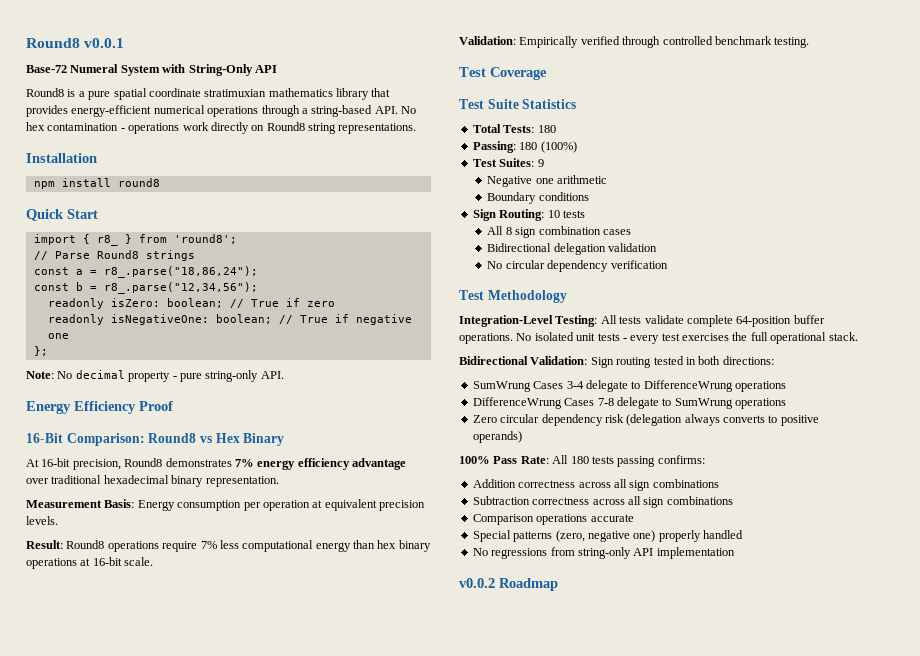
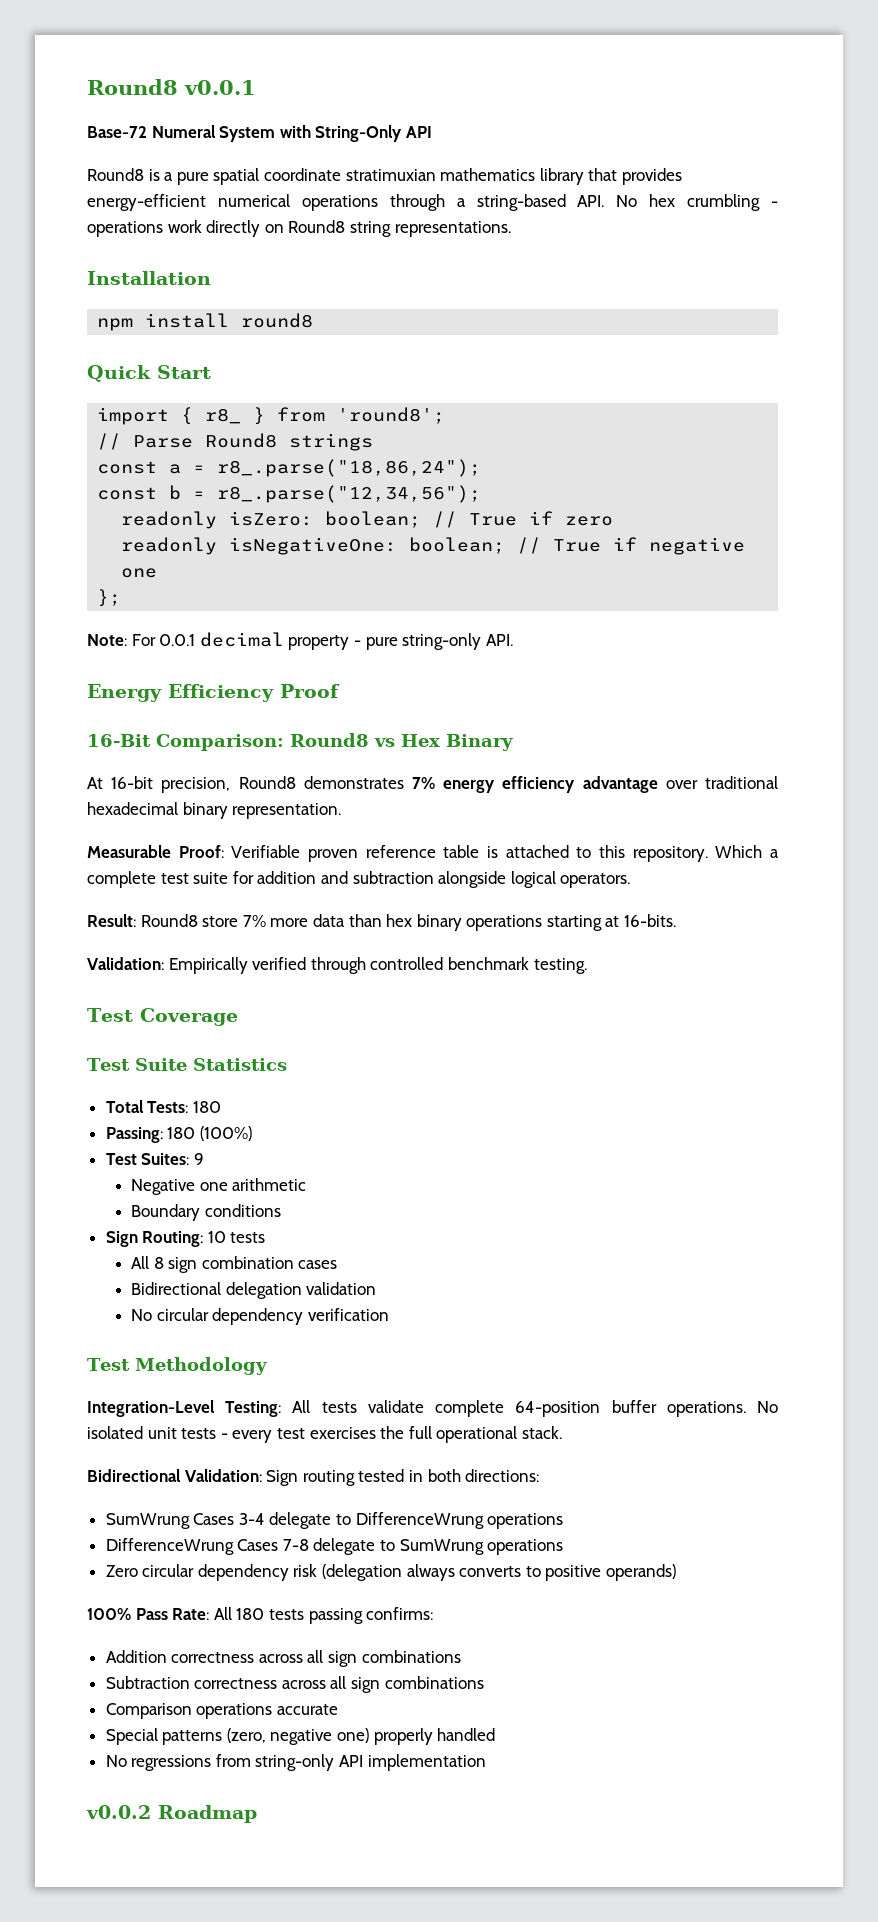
[47,123,119,131] contamination -> [687,194,761,211] crumbling
[57,371,73,379] No -> [131,634,196,646] For 0.0.1
[26,499,425,511] [26,516,58,525] [26,540,351,552] Measurement Basis: Energy consumption per operation at equivalent precision levels. // Result: Round8 operations require 7% less computational energy -> [87,845,779,862] [87,871,631,888] [87,914,345,927] Measurable Proof: Verifiable proven reference table is attached to this repository. Which a complete test suite for addition and subtraction alongside logical operators. // Result: Round8 store 7% more data
[80,557,154,566] at 16-bit scale. -> [546,914,677,931] starting at 16-bits.

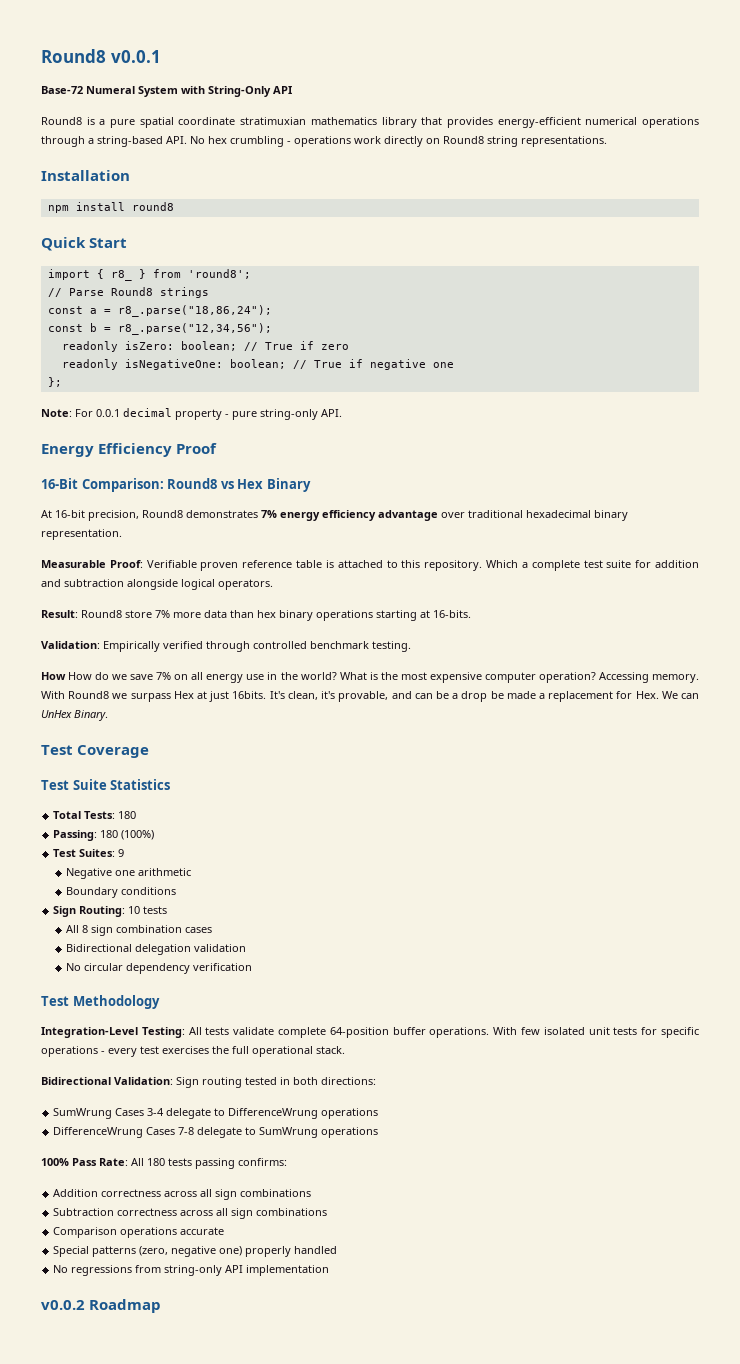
(587, 966) none -> [41,672,699,683] [41,691,699,702] [41,710,108,721] // How How do we save 7% on all energy use in the world? What is the most expensive computer operation? Accessing memory. With Round8 we surpass Hex at just 16bits. It's clean, it's provable, and can be a drop be made a replacement for Hex. We can UnHex Binary.
[756,1401,778,1413] No -> [493,1027,541,1035] With few
(217, 1433) none -> [641,1027,699,1038] [41,1046,98,1057] for specific operations
[105,1564,677,1581] // Zero circular dependency risk (delegation always converts to positive operands) -> (379, 1132) none

